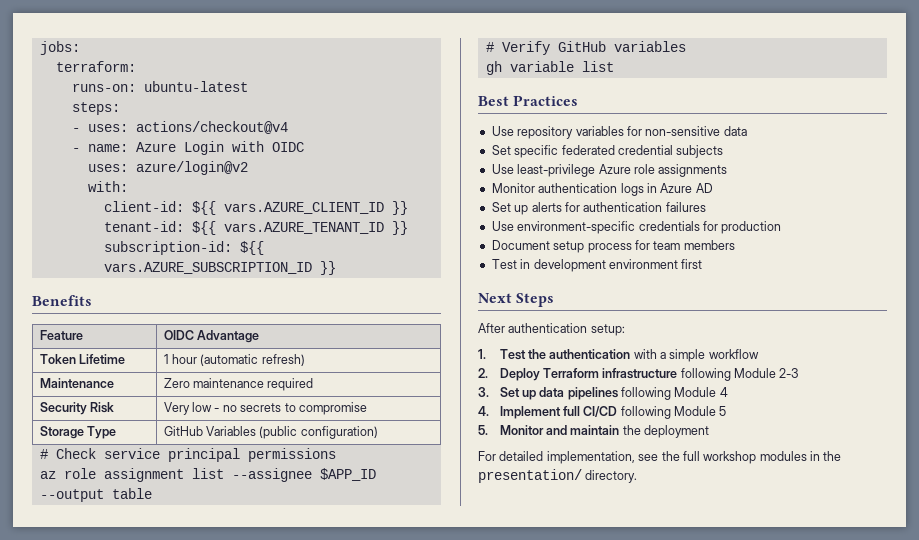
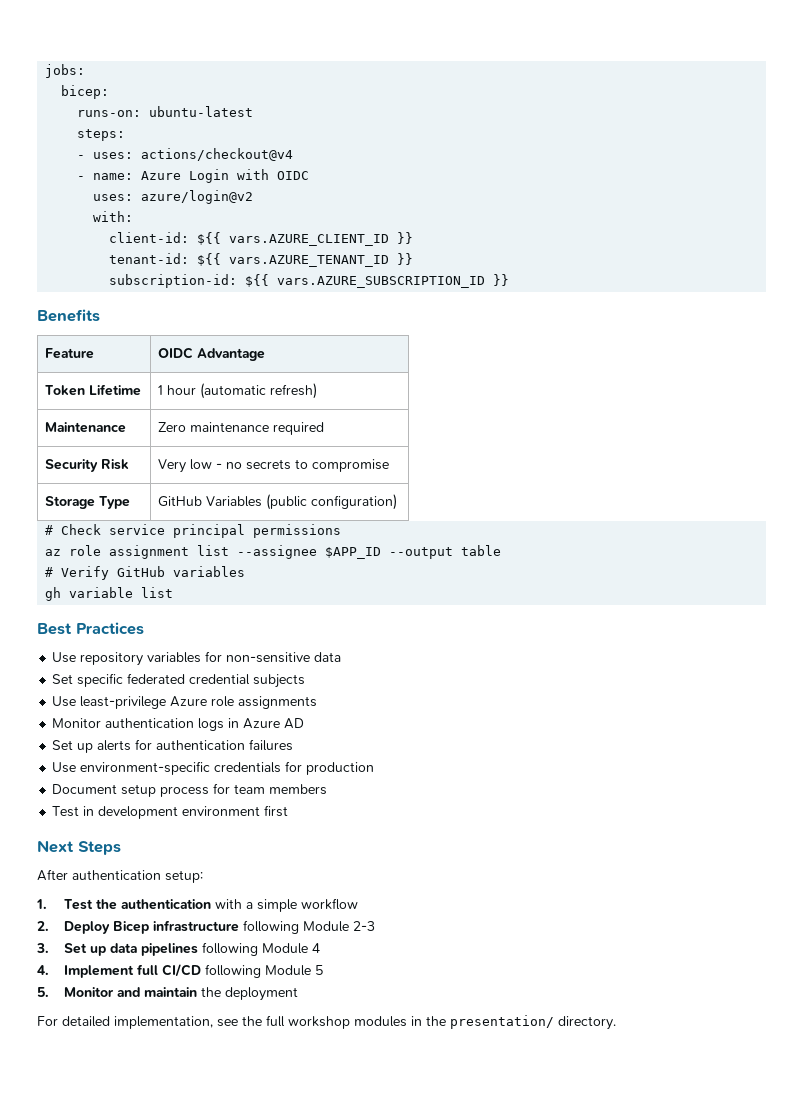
[55,61,136,72] terraform: -> [61,85,110,99] bicep:
[542,368,599,378] Terraform -> [113,921,150,934] Bicep

